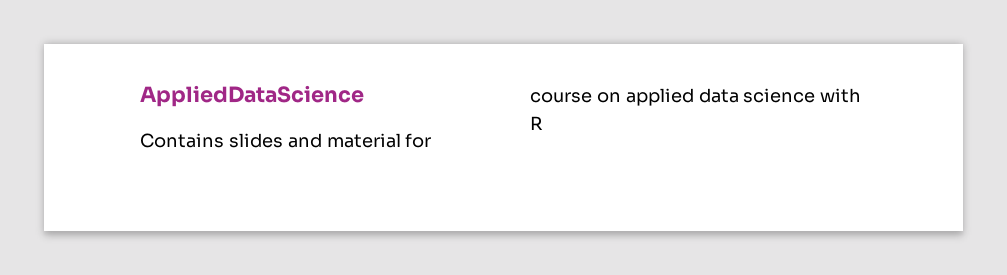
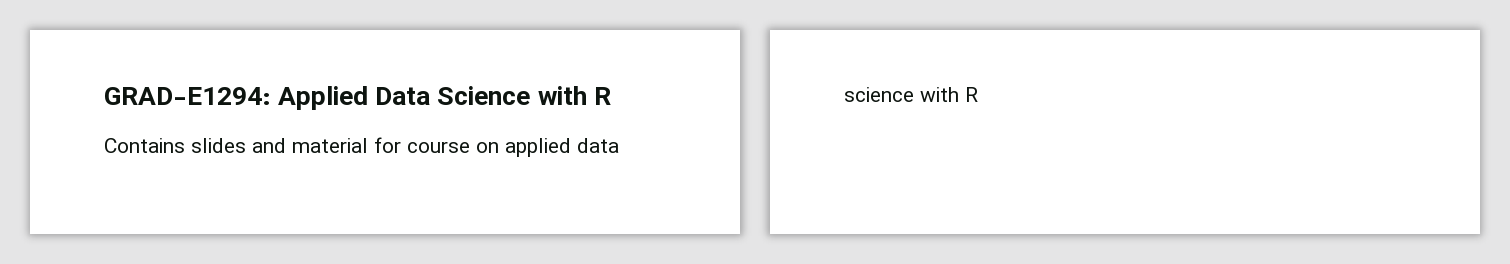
[140,85,364,107] AppliedDataScience -> [104,86,611,110] GRAD-E1294: Applied Data Science with R

